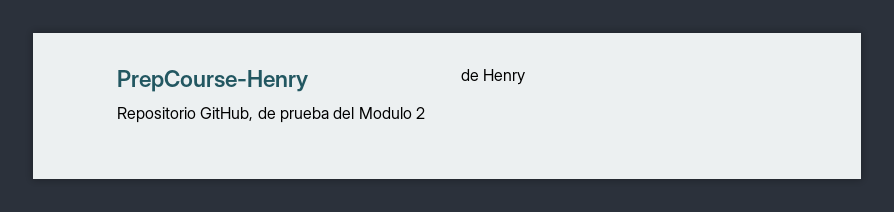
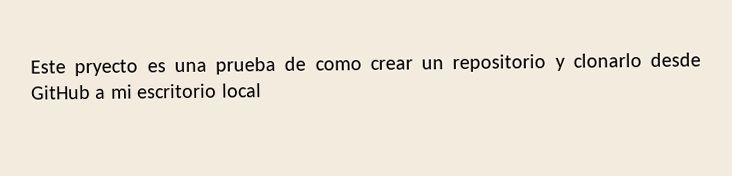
[117,70,308,92] [117,107,425,123] [461,69,526,85] PrepCourse-Henry // Repositorio GitHub, de prueba del Modulo 2 de Henry -> [30,52,701,77] [30,83,262,100] Este pryecto es una prueba de como crear un repositorio y clonarlo desde GitHub a mi escritorio local

